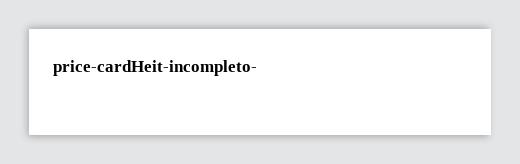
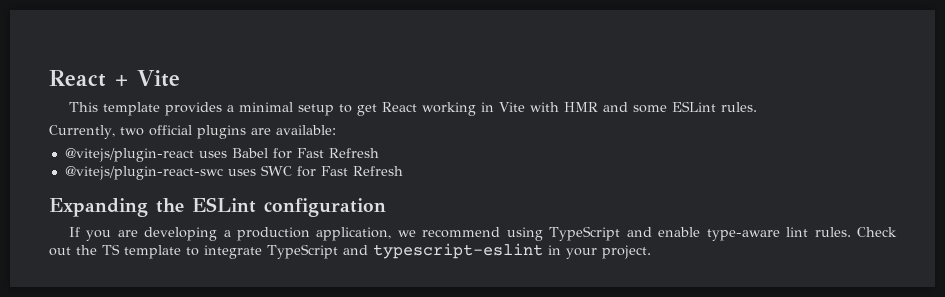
[53,60,257,76] price-cardHeit-incompleto- -> [49,70,180,87] [68,101,757,116] [49,125,336,139] [64,148,379,162] [64,165,403,180] [49,197,386,217] [68,226,897,241] [49,243,651,259] React + Vite // This template provides a minimal setup to get React working in Vite with HMR and some ESLint rules. // Currently, two official plugins are available: // @vitejs/plugin-react uses Babel for Fast Refresh // @vitejs/plugin-react-swc uses SWC for Fast Refresh // Expanding the ESLint configuration // If you are developing a production application, we recommend using TypeScript and enable type-aware lint rules. Check out the TS template to integrate TypeScript and typescript-eslint in your project.

